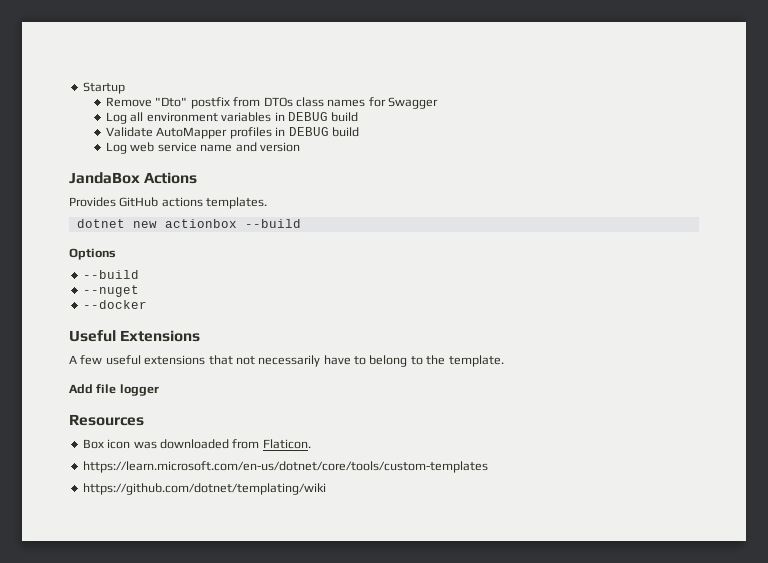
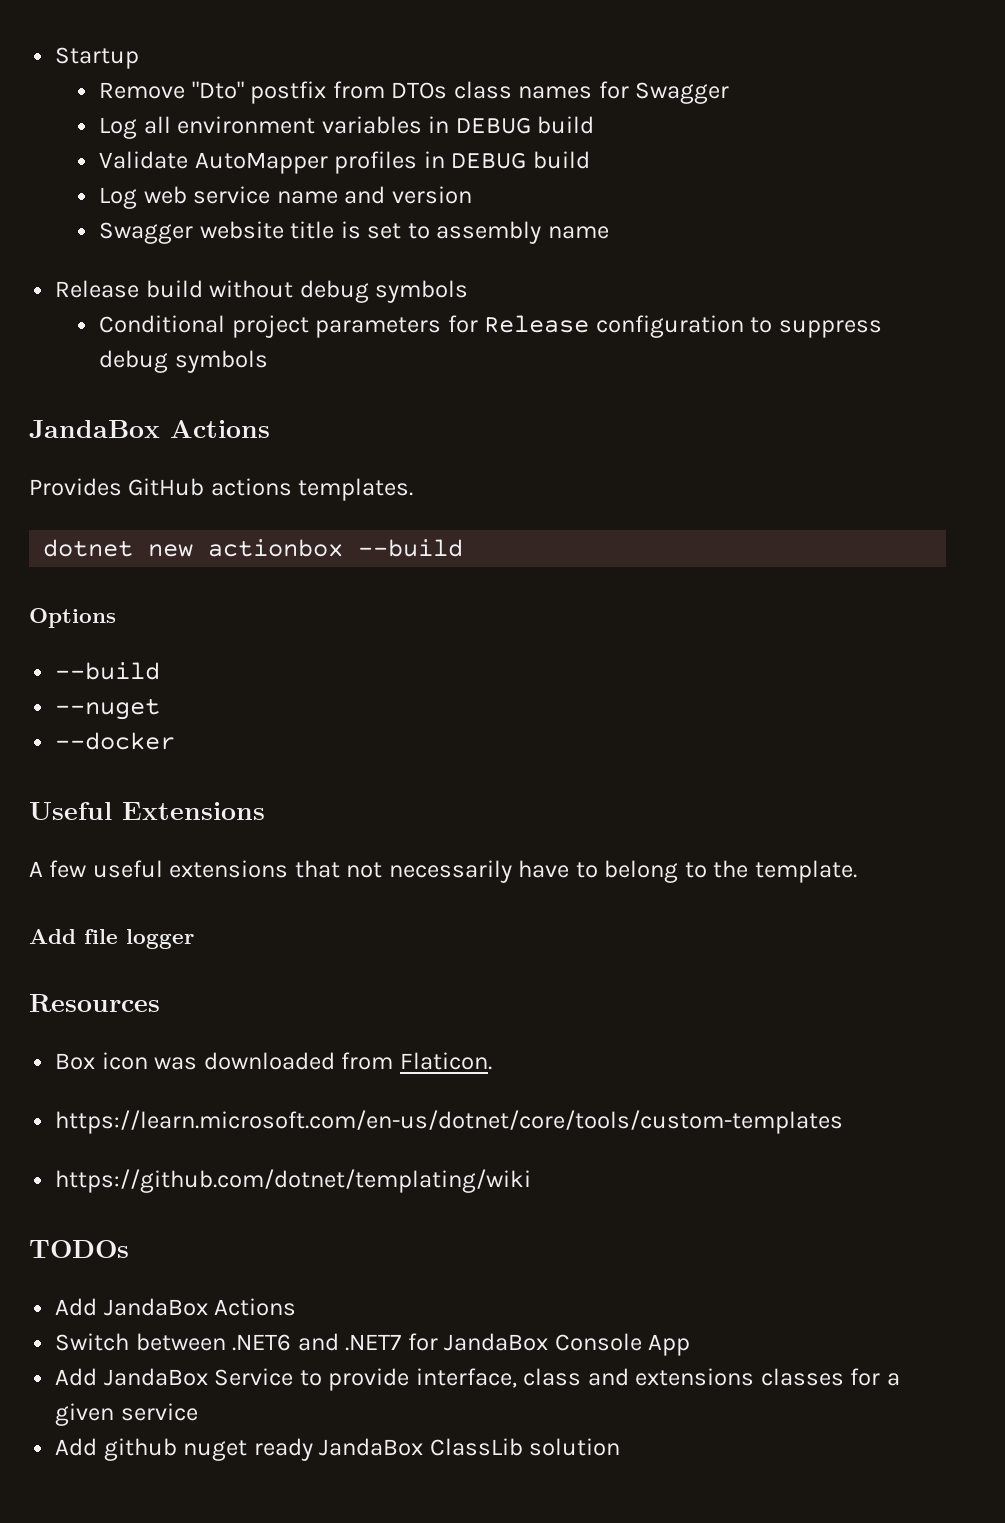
(300, 147) none -> [99,221,609,244] [55,280,469,303] [99,315,882,338] [99,350,268,373] // Swagger website title is set to assembly name // Release build without debug symbols // Conditional project parameters for Release configuration to suppress debug symbols
(326, 489) none -> [29,1240,129,1258] [55,1298,297,1316] [55,1333,691,1356] [55,1368,900,1391] [55,1403,198,1426] [55,1438,621,1461] // TODOs // Add JandaBox Actions // Switch between .NET6 and .NET7 for JandaBox Console App // Add JandaBox Service to provide interface, class and extensions classes for a given service // Add github nuget ready JandaBox ClassLib solution

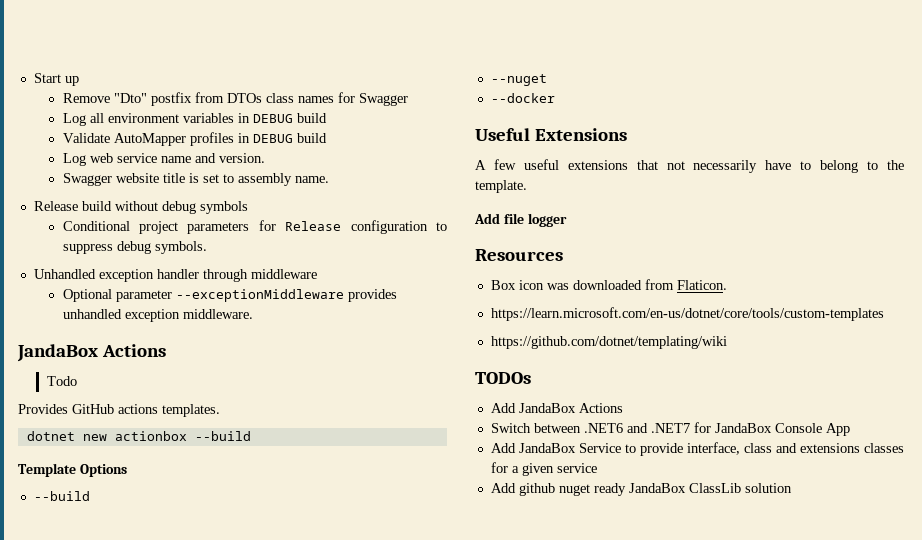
[55,47,140,69] Startup -> [33,73,79,86] Start up
[391,186,472,204] version -> [218,153,265,163] version.
[547,226,609,239] name -> [294,176,329,183] name.
[174,350,268,373] [29,420,270,438] symbols // JandaBox Actions -> [154,241,207,254] [33,269,317,282] [62,289,397,302] [62,309,253,322] [17,344,166,362] [46,376,77,386] symbols. // Unhandled exception handler through middleware // Optional parameter --exceptionMiddleware provides unhandled exception middleware. // JandaBox Actions // Todo
(464, 548) none -> [18,463,76,477] Template

